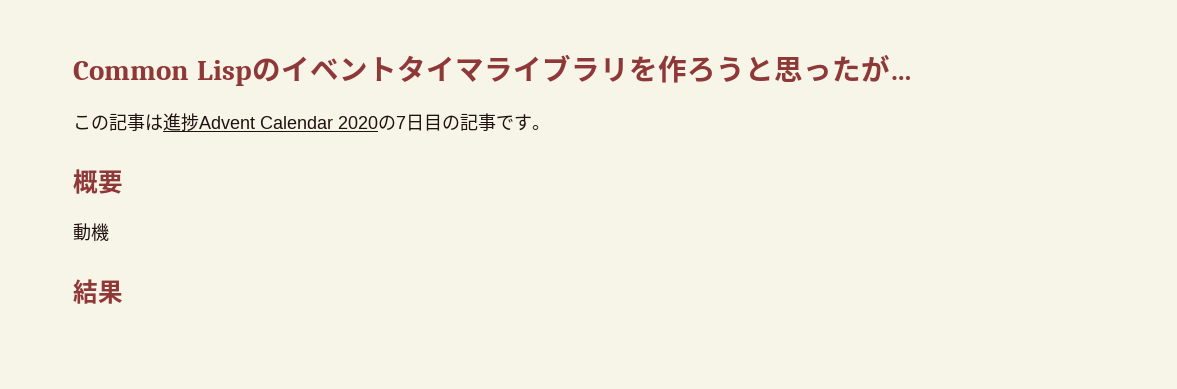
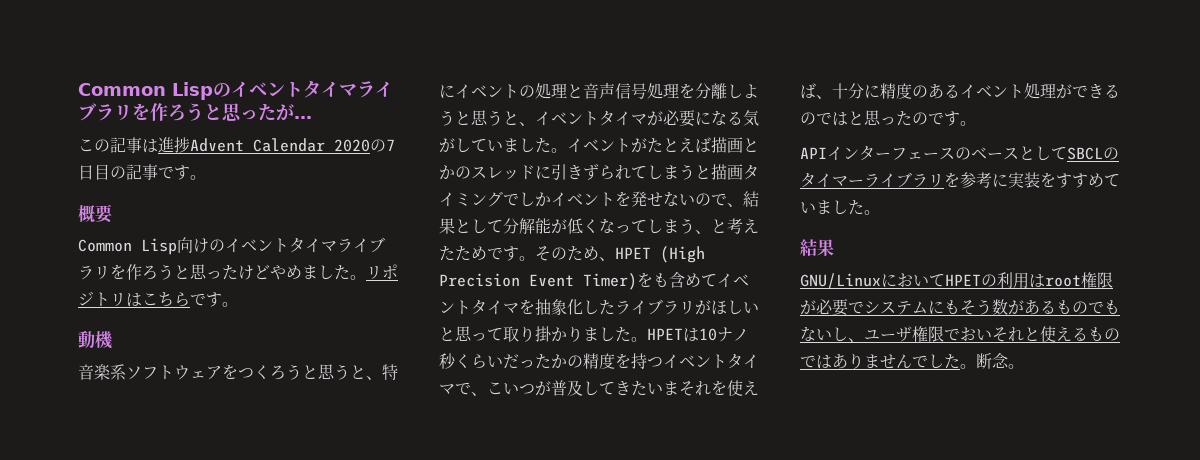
[73,223,109,241] [73,279,123,304] 動機 // 結果 -> [78,237,385,255] [78,264,398,280] [78,291,238,307] [78,331,113,349] [78,364,398,381] [439,82,759,99] [439,110,759,127] [439,137,759,153] [439,164,759,181] [439,191,759,207] [439,218,759,234] [439,246,705,263] [439,272,749,290] [439,299,759,315] [439,326,749,342] [439,353,759,369] [439,380,759,396] [800,83,1120,99] [800,110,976,126] [800,145,1119,161] [800,172,1120,188] [800,200,880,215] [800,239,834,256] [800,272,1113,289] [800,299,1120,316] [800,326,1120,342] [800,353,1024,369] Common Lisp向けのイベントタイマライブラリを作ろうと思ったけどやめました。リポジトリはこちらです。 // 動機 // 音楽系ソフトウェアをつくろうと思うと、特にイベントの処理と音声信号処理を分離しようと思うと、イベントタイマが必要になる気がしていました。イベントがたとえば描画とかのスレッドに引きずられてしまうと描画タイミングでしかイベントを発せないので、結果として分解能が低くなってしまう、と考えたためです。そのため、HPET (High Precision Event Timer)をも含めてイベントタイマを抽象化したライブラリがほしいと思って取り掛かりました。HPETは10ナノ秒くらいだったかの精度を持つイベントタイマで、こいつが普及してきたいまそれを使えば、十分に精度のあるイベント処理ができるのではと思ったのです。 // APIインターフェースのベースとしてSBCLのタイマーライブラリを参考に実装をすすめていました。 // 結果 // GNU/LinuxにおいてHPETの利用はroot権限が必要でシステムにもそう数があるものでもないし、ユーザ権限でおいそれと使えるものではありませんでした。断念。

